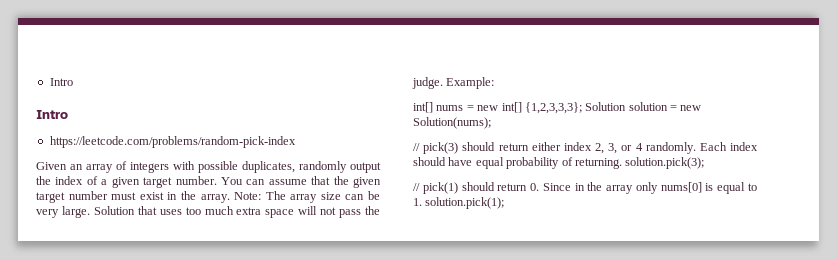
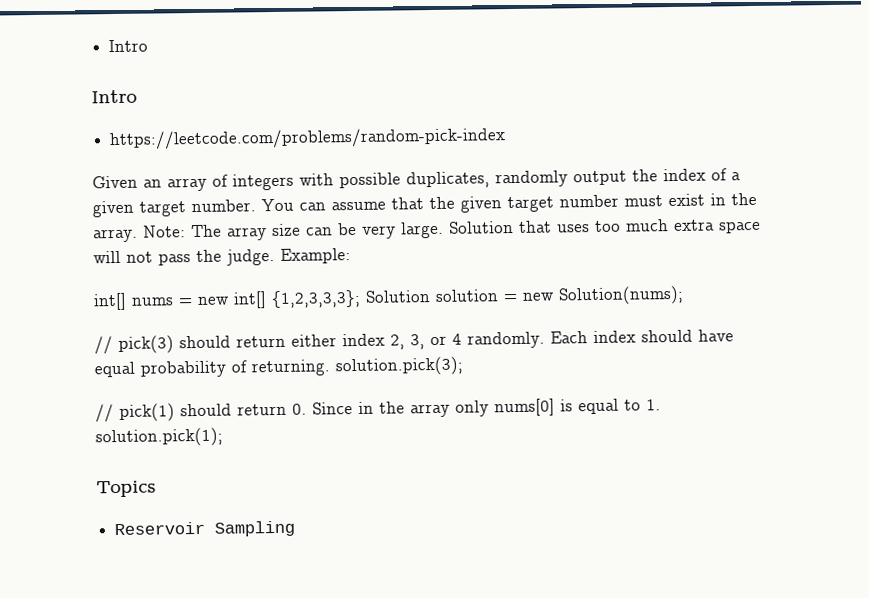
(505, 203) none -> [96,480,156,498] [114,520,296,537] // Topics // Reservoir Sampling

